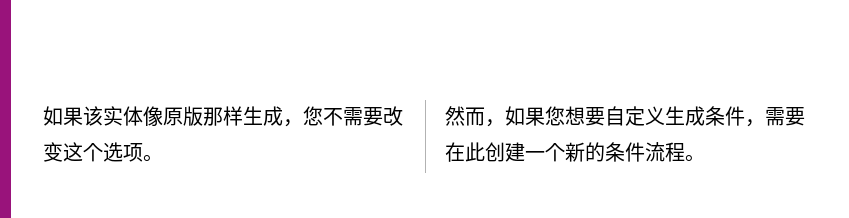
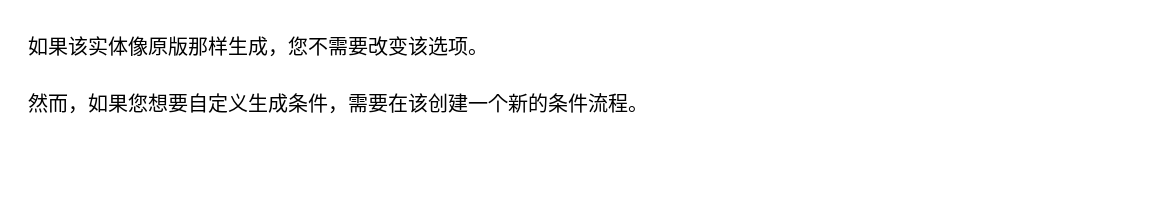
[63,142,103,162] 这个 -> [408,36,428,56] 该
[465,142,485,162] 此 -> [408,93,428,113] 该

